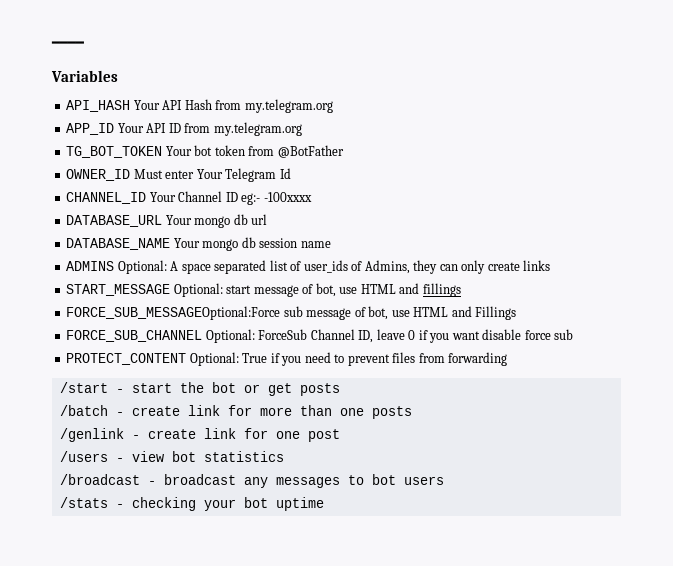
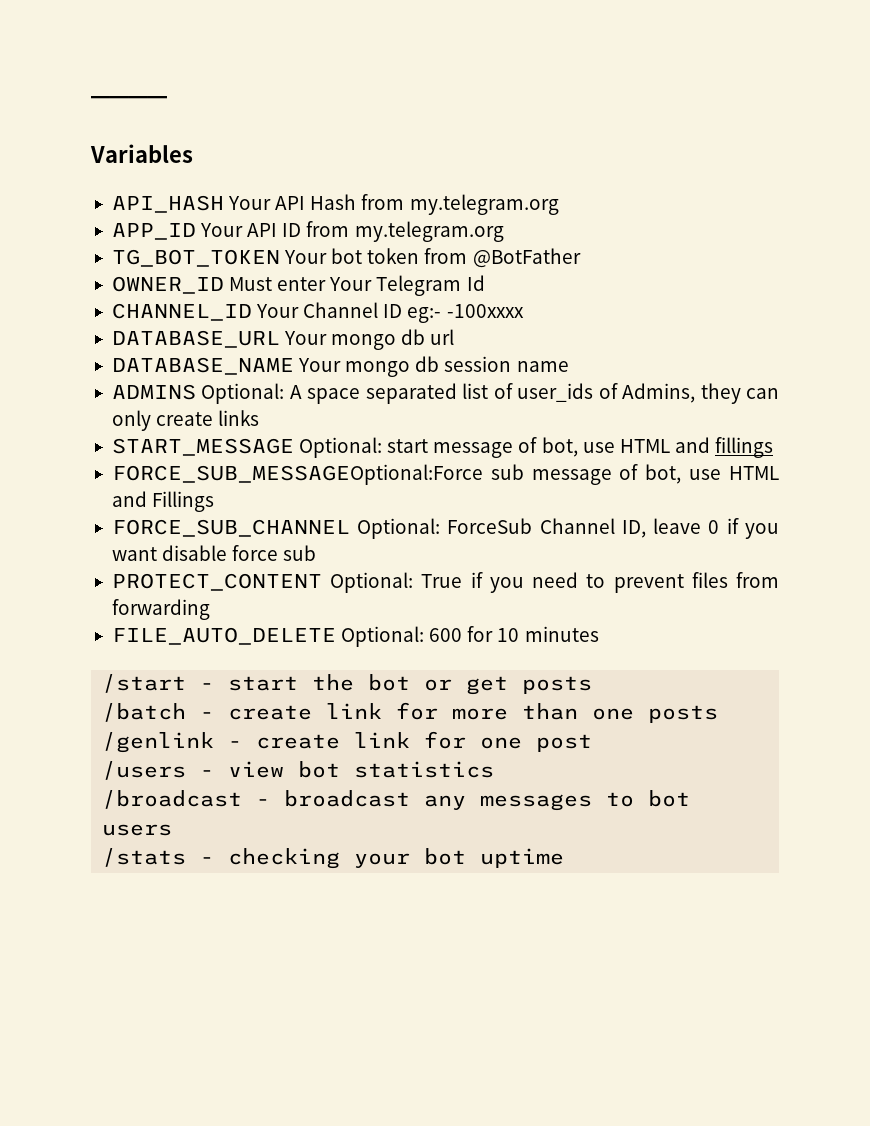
(508, 359) none -> [111,626,599,647] // FILE_AUTO_DELETE Optional: 600 for 10 minutes

